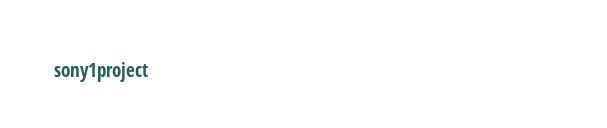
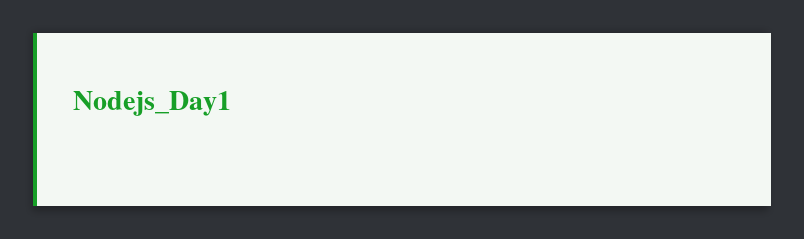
[54,62,148,82] sony1project -> [73,91,231,116] Nodejs_Day1

